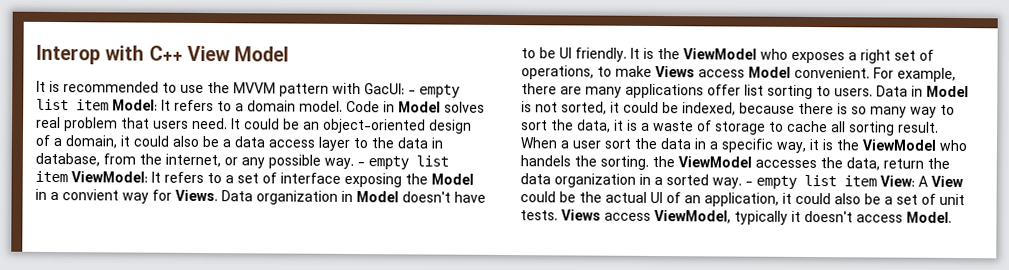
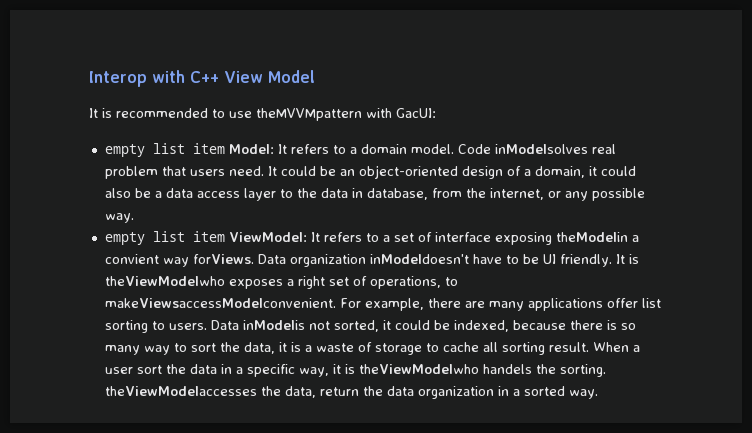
[207,82,329,97] the MVVM pattern -> [256,108,362,121] theMVVMpattern
[408,90,416,95] - -> (436, 113) //
[383,101,485,113] in Model solves -> [494,144,588,154] inModelsolves
[357,162,365,167] - -> (134, 218) //
[405,173,474,185] [35,188,451,205] the Model in a convient way for Views. Data organization in Model doesn't -> [555,232,639,242] [104,254,469,267] theModelin a convient way forViews. Data organization inModeldoesn't
[657,48,788,60] the ViewModel who -> [104,276,225,286] theViewModelwho
[615,65,870,79] make Views access Model convenient. -> [104,298,336,308] makeViewsaccessModelconvenient.
[911,85,969,98] [521,101,532,113] in Model is -> [242,320,305,330] inModelis
[836,139,967,152] [520,155,817,170] the ViewModel who handels the sorting. the ViewModel accesses -> [358,364,606,377] [104,386,257,396] theViewModelwho handels the sorting. theViewModelaccesses
[745,174,964,189] [520,191,965,207] [520,209,952,225] - empty list item View: A View could be the actual UI of an application, it could also be a set of unit tests. Views access ViewModel, typically it doesn't access Model. -> (598, 394) none

